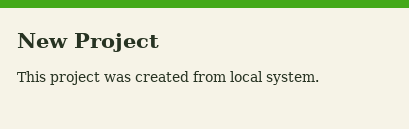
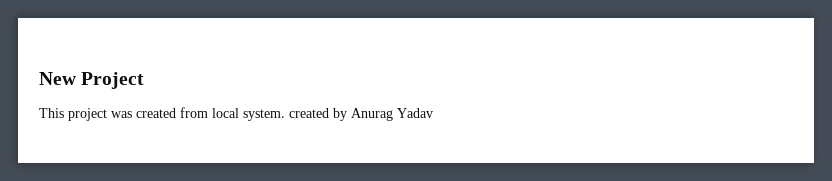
(319, 78) none -> [289,108,433,121] created by Anurag Yadav

